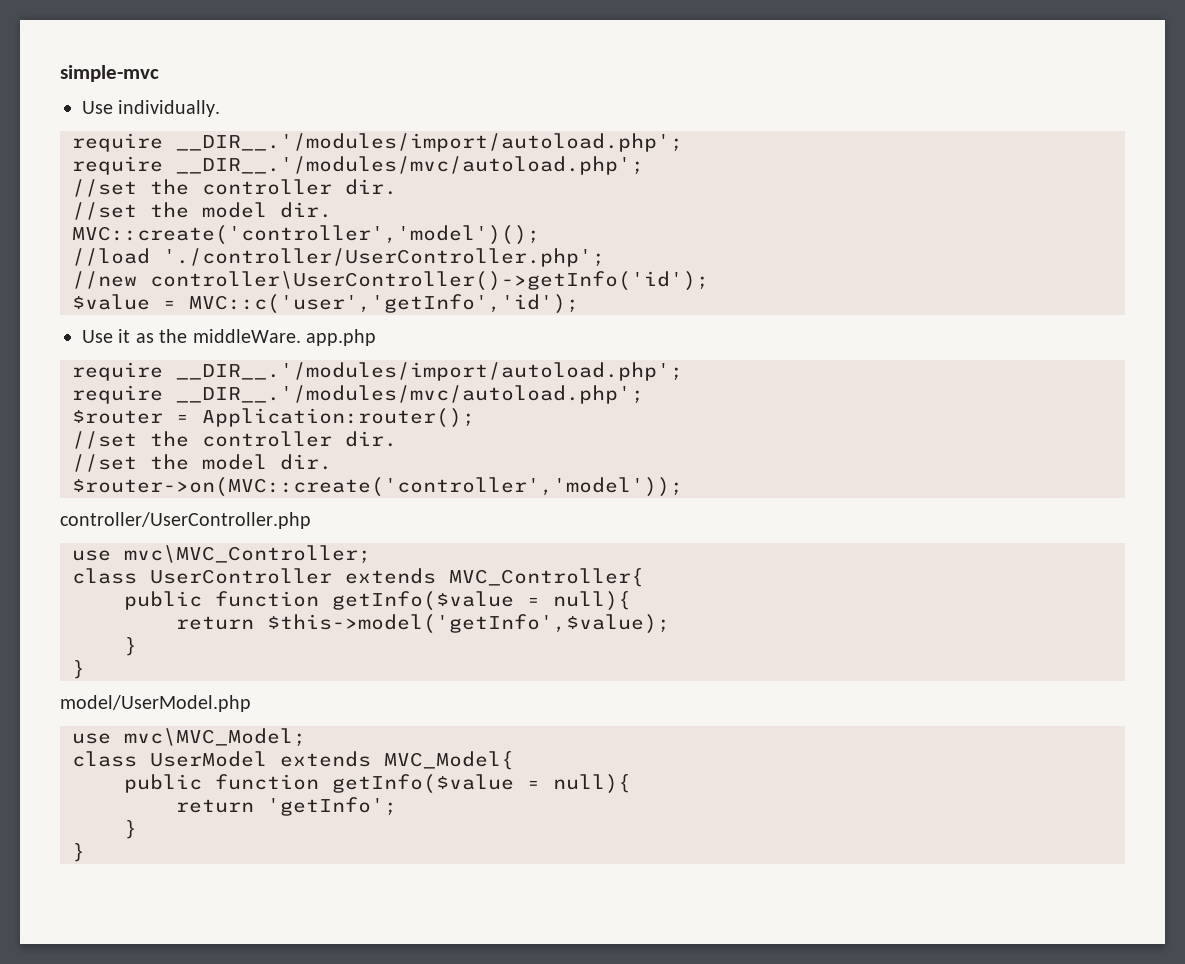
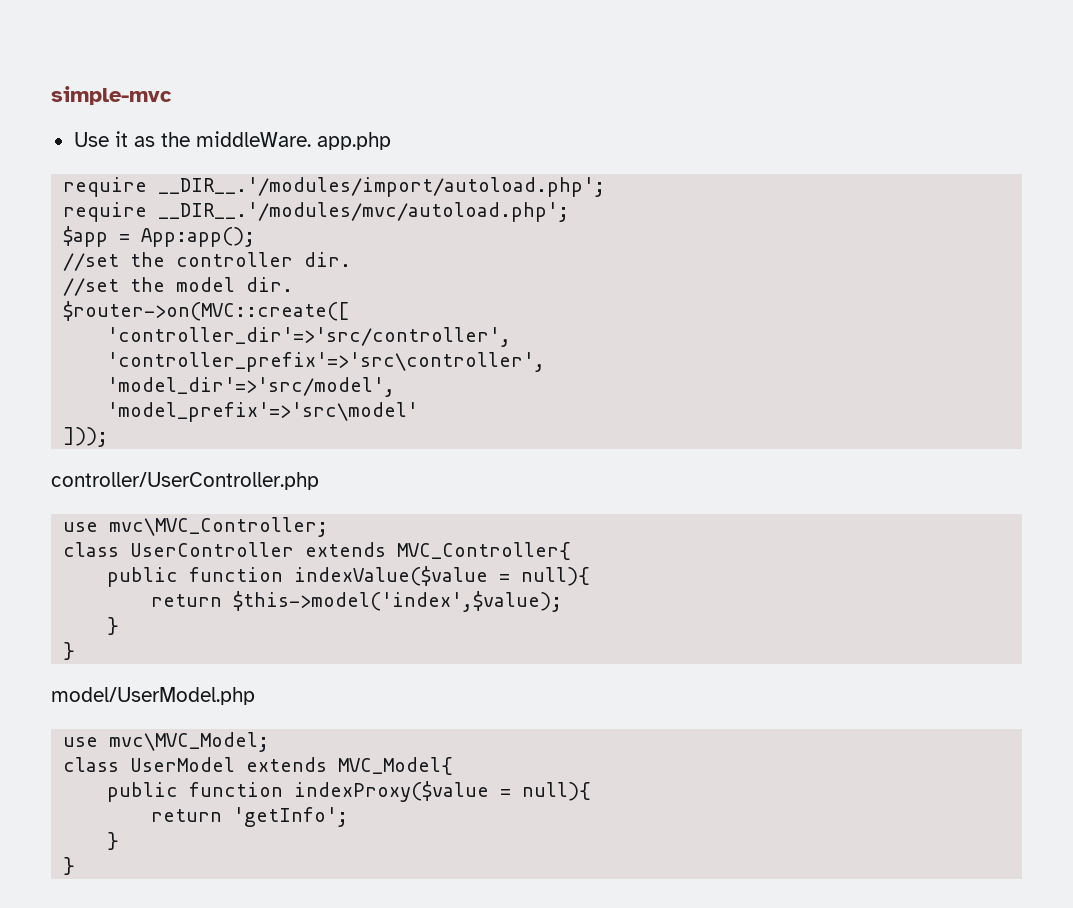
[82,100,221,117] [72,133,683,152] [72,156,644,175] [72,179,397,197] [72,202,332,220] [72,225,540,245] [72,248,605,267] [72,271,709,291] [72,294,579,314] // Use individually. // require __DIR__.'/modules/import/autoload.php'; // require __DIR__.'/modules/mvc/autoload.php'; // //set the controller dir. // //set the model dir. // MVC::create('controller','model')(); // //load './controller/UserController.php'; // //new controller\UserController()->getInfo('id'); // $value = MVC::c('user','getInfo','id'); -> (172, 95) none
[72,408,475,428] [72,431,397,449] [72,454,332,472] [72,477,683,497] $router = Application:router(); // //set the controller dir. // //set the model dir. // $router->on(MVC::create('controller','model')); -> [63,226,256,247] [63,252,352,271] [63,277,294,296] [63,301,350,321] [107,327,512,347] [107,352,546,372] [107,377,396,397] [107,402,419,422] [63,427,109,447] $app = App:app(); // //set the controller dir. // //set the model dir. // $router->on(MVC::create([ // 'controller_dir'=>'src/controller', // 'controller_prefix'=>'src\controller', // 'model_dir'=>'src/model', // 'model_prefix'=>'src\model' // ]));
[332,591,631,611] [176,614,670,634] getInfo($value = null){ // return $this->model('getInfo',$value); -> [294,566,591,586] [151,591,563,612] indexValue($value = null){ // return $this->model('index',$value);
[332,774,514,794] getInfo($value -> [294,781,490,802] indexProxy($value

